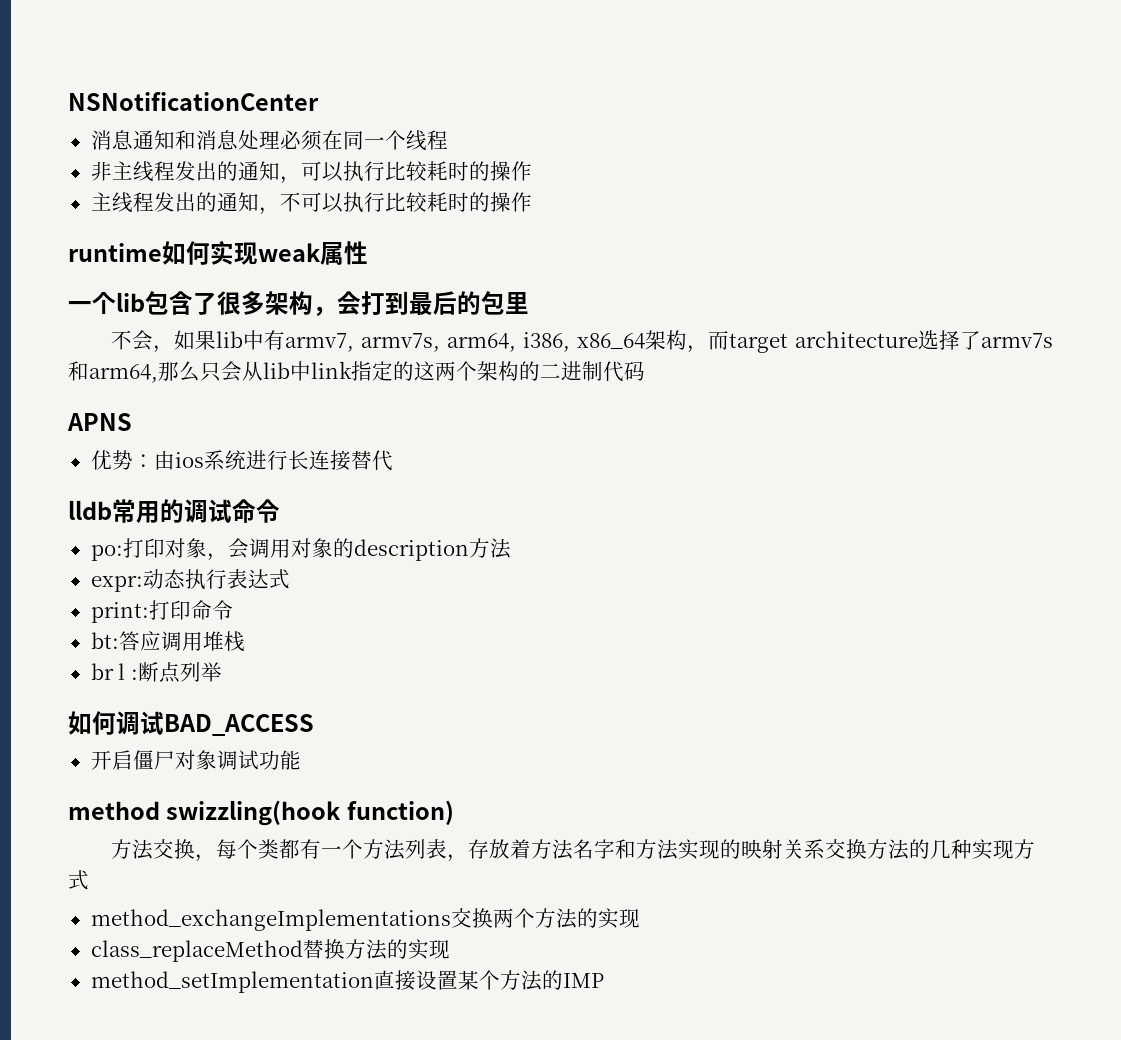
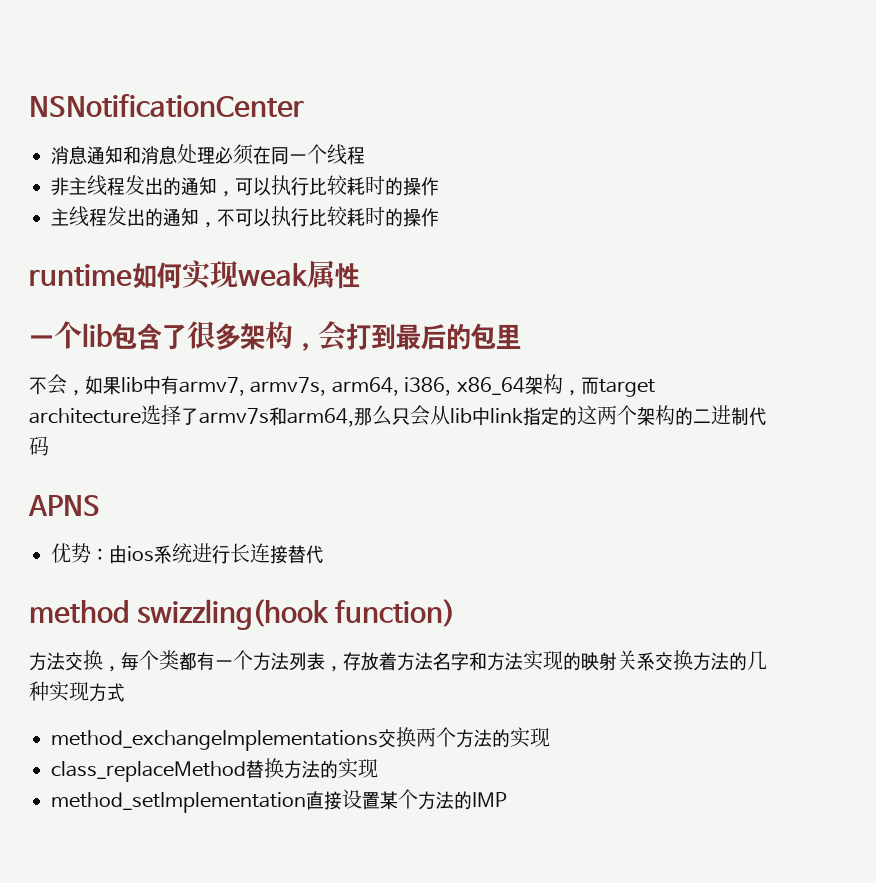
[68,499,280,523] [90,538,511,561] [90,569,290,592] [90,600,233,623] [90,631,245,652] [90,662,222,683] [68,711,314,736] [90,750,301,770] // lldb常用的调试命令 // po:打印对象，会调用对象的description方法 // expr:动态执行表达式 // print:打印命令 // bt:答应调用堆栈 // br l :断点列举 // 如何调试BAD_ACCESS // 开启僵尸对象调试功能 -> (324, 554) none

